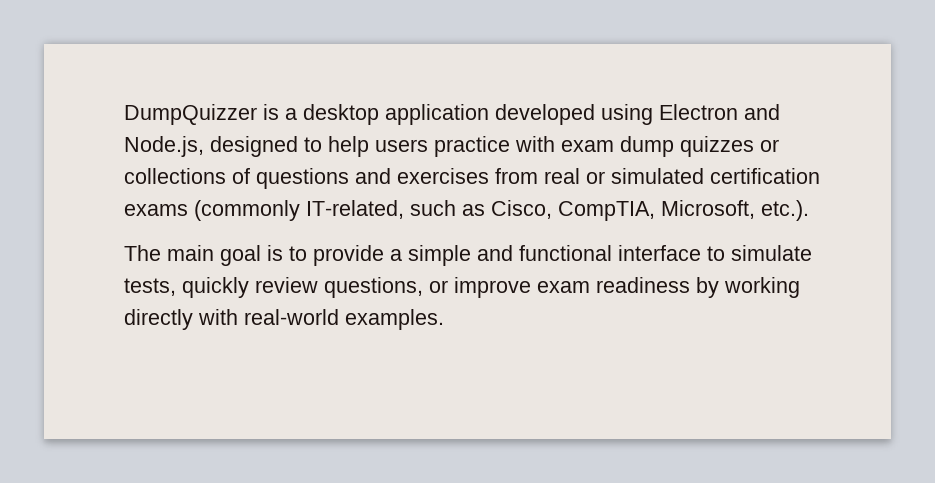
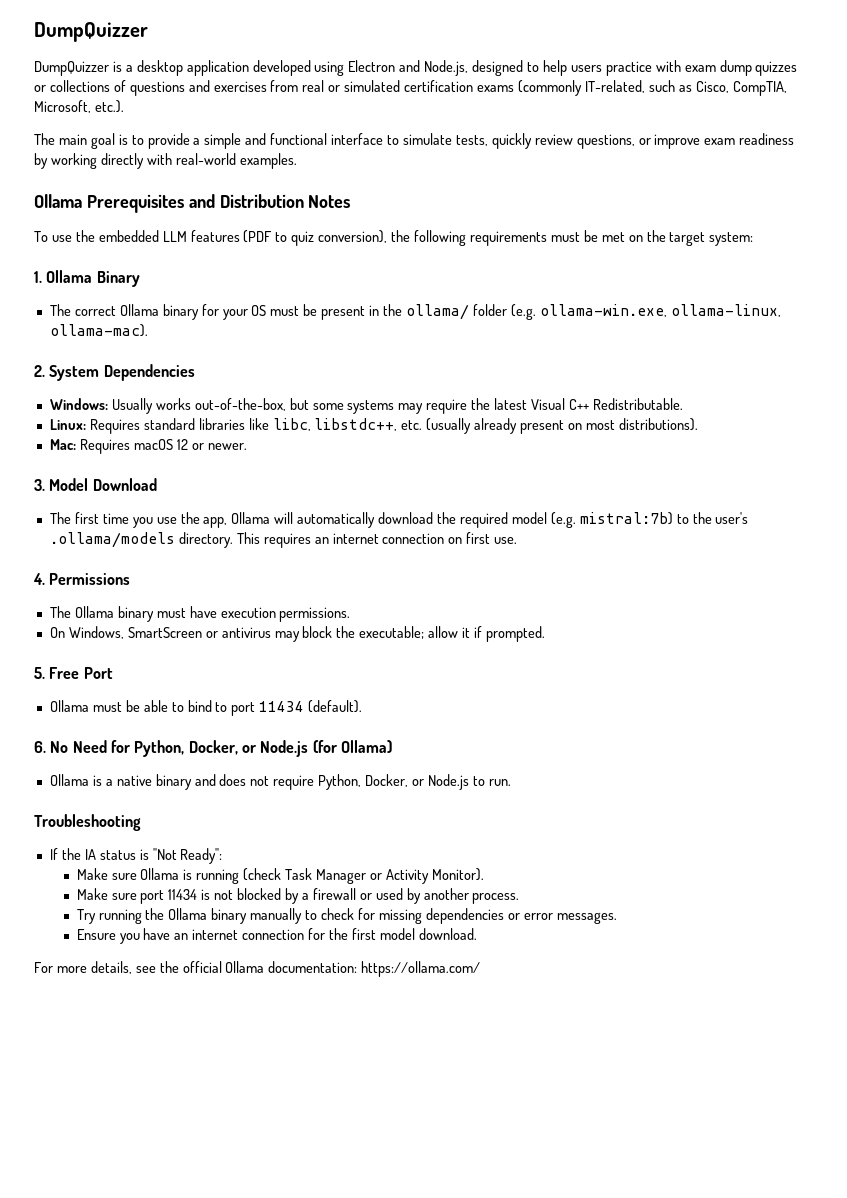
[124,104,257,125] DumpQuizzer -> [34,22,148,42] [34,61,109,76] DumpQuizzer // DumpQuizzer
(444, 319) none -> [34,194,351,213] [34,230,754,246] [34,270,140,287] [49,304,781,320] [49,324,148,337] [34,364,195,381] [49,398,683,414] [49,418,698,434] [49,439,247,454] [34,478,157,491] [49,512,749,528] [49,532,518,548] [33,573,131,585] [49,606,351,622] [49,626,545,642] [34,667,113,679] [49,700,363,716] [34,740,392,757] [49,774,511,790] [34,814,141,831] [49,848,223,864] [76,868,484,884] [76,888,520,904] [76,908,617,924] [76,928,477,944] [34,961,481,977] // Ollama Prerequisites and Distribution Notes // To use the embedded LLM features (PDF to quiz conversion), the following requirements must be met on the target system: // 1. Ollama Binary // The correct Ollama binary for your OS must be present in the ollama/ folder (e.g. ollama-win.exe, ollama-linux, ollama-mac). // 2. System Dependencies // Windows: Usually works out-of-the-box, but some systems may require the latest Visual C++ Redistributable. // Linux: Requires standard libraries like libc, libstdc++, etc. (usually already present on most distributions). // Mac: Requires macOS 12 or newer. // 3. Model Download // The first time you use the app, Ollama will automatically download the required model (e.g. mistral:7b) to the user's .ollama/models directory. This requires an internet connection on first use. // 4. Permissions // The Ollama binary must have execution permissions. // On Windows, SmartScreen or antivirus may block the executable; allow it if prompted. // 5. Free Port // Ollama must be able to bind to port 11434 (default). // 6. No Need for Python, Docker, or Node.js (for Ollama) // Ollama is a native binary and does not require Python, Docker, or Node.js to run. // Troubleshooting // If the IA status is "Not Ready": // Make sure Ollama is running (check Task Manager or Activity Monitor). // Make sure port 11434 is not blocked by a firewall or used by another process. // Try running the Ollama binary manually to check for missing dependencies or error messages. // Ensure you have an internet connection for the first model download. // For more details, see the official Ollama documentation: https://ollama.com/

